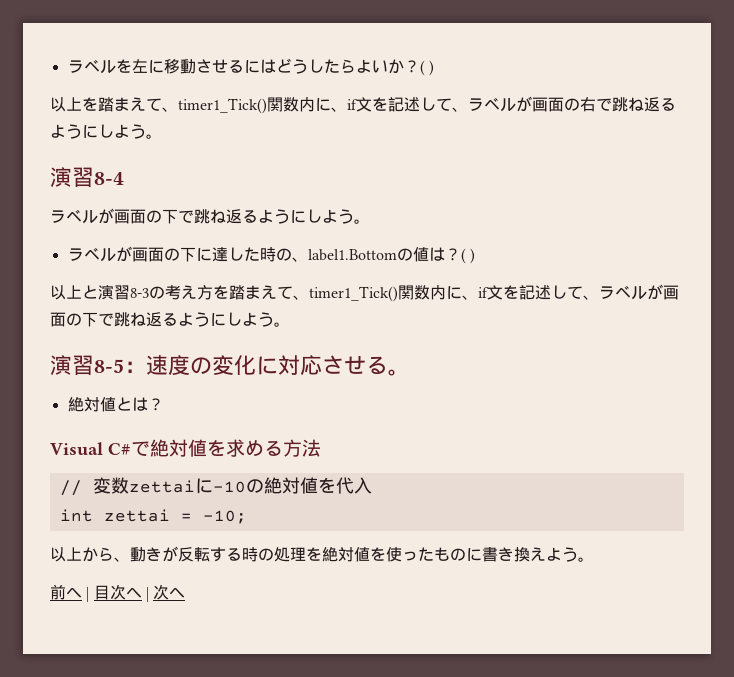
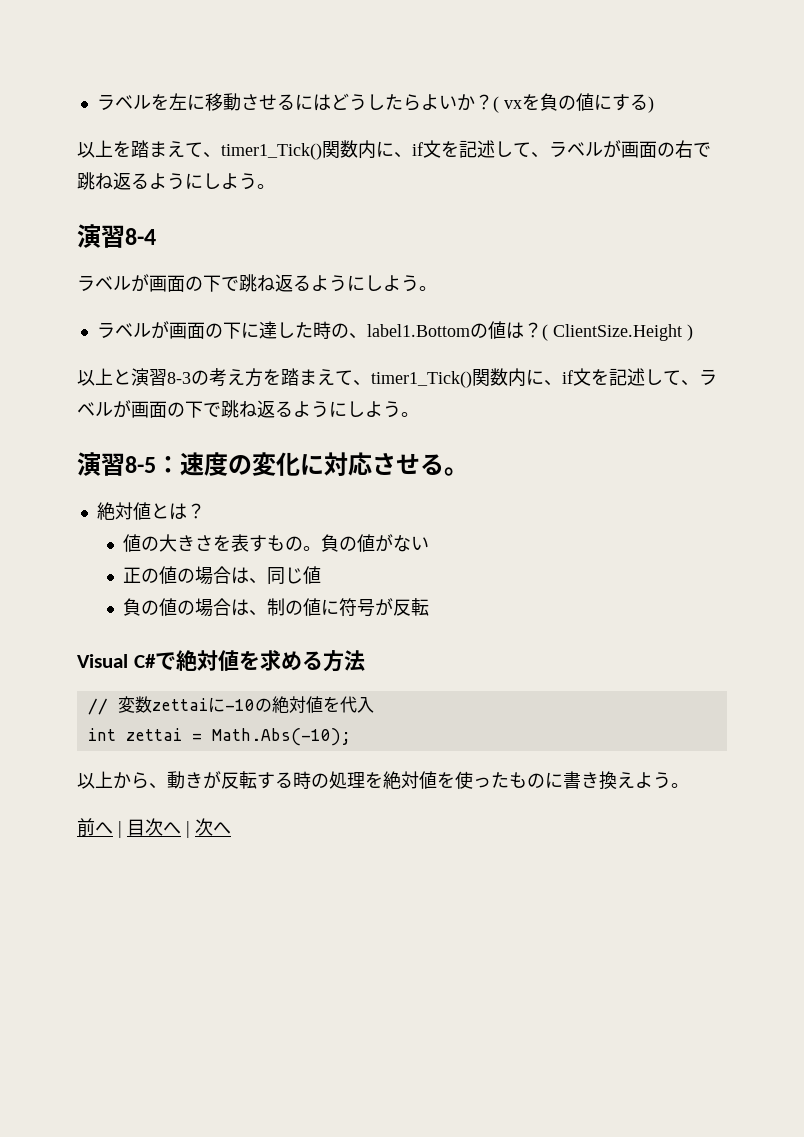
(425, 68) none -> [503,93,648,111] vxを負の値にする
(466, 256) none -> [552,324,682,341] ClientSize.Height
(164, 404) none -> [122,534,429,552] [122,566,321,585] [122,598,429,617] // 値の大きさを表すもの。負の値がない // 正の値の場合は、同じ値 // 負の値の場合は、制の値に符号が反転
[202,510,247,524] -10; -> [211,728,351,746] Math.Abs(-10);

